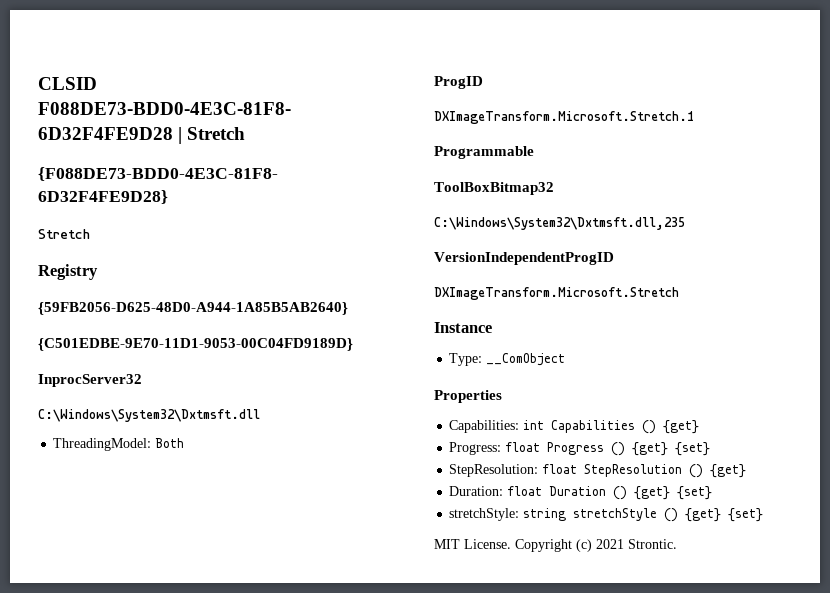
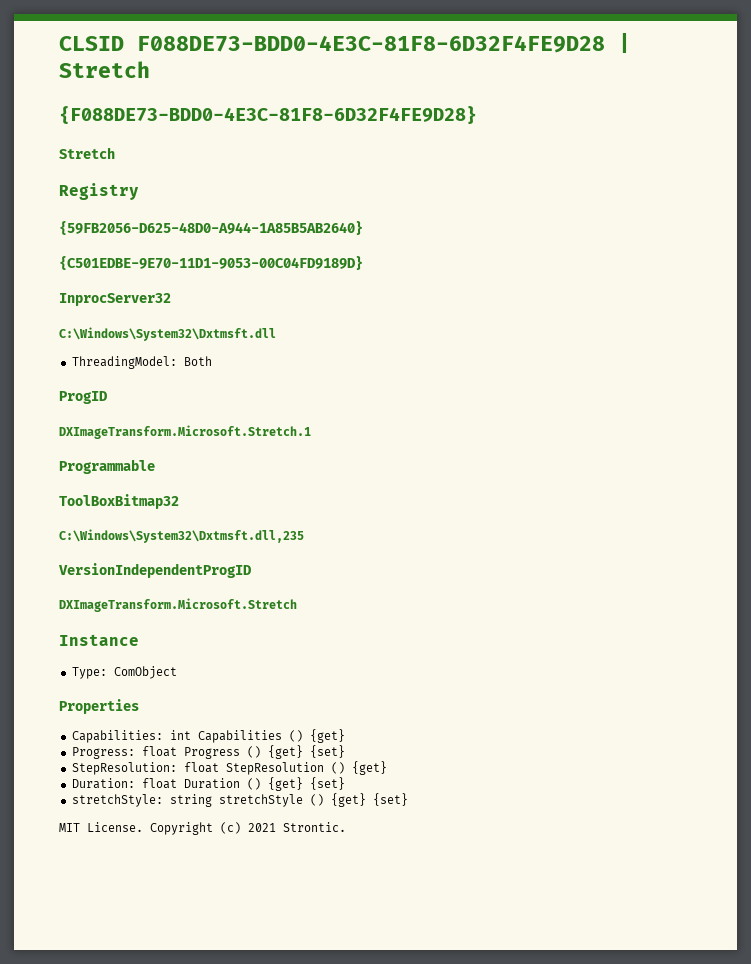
[486,353,566,366] __ComObject -> [113,666,177,679] ComObject

